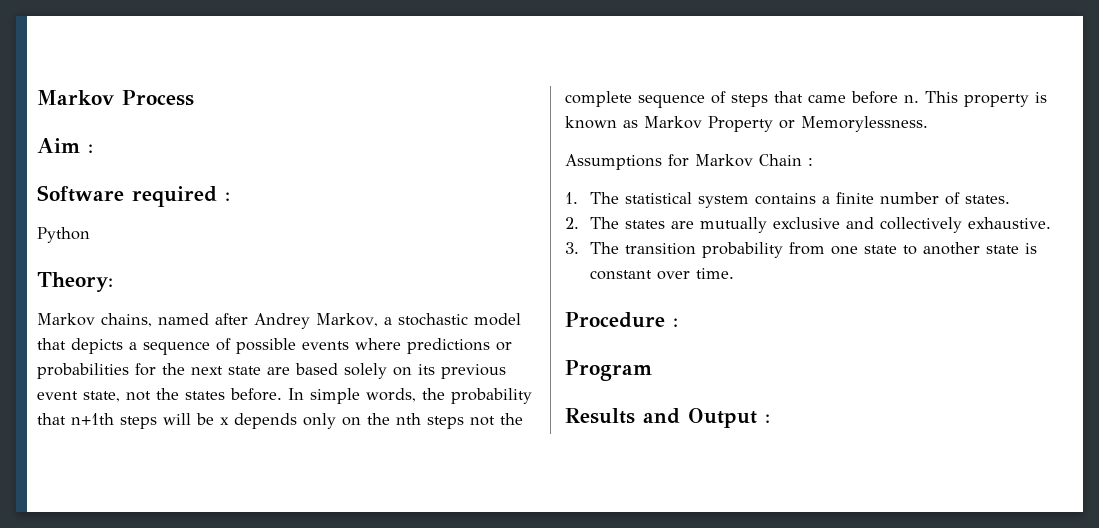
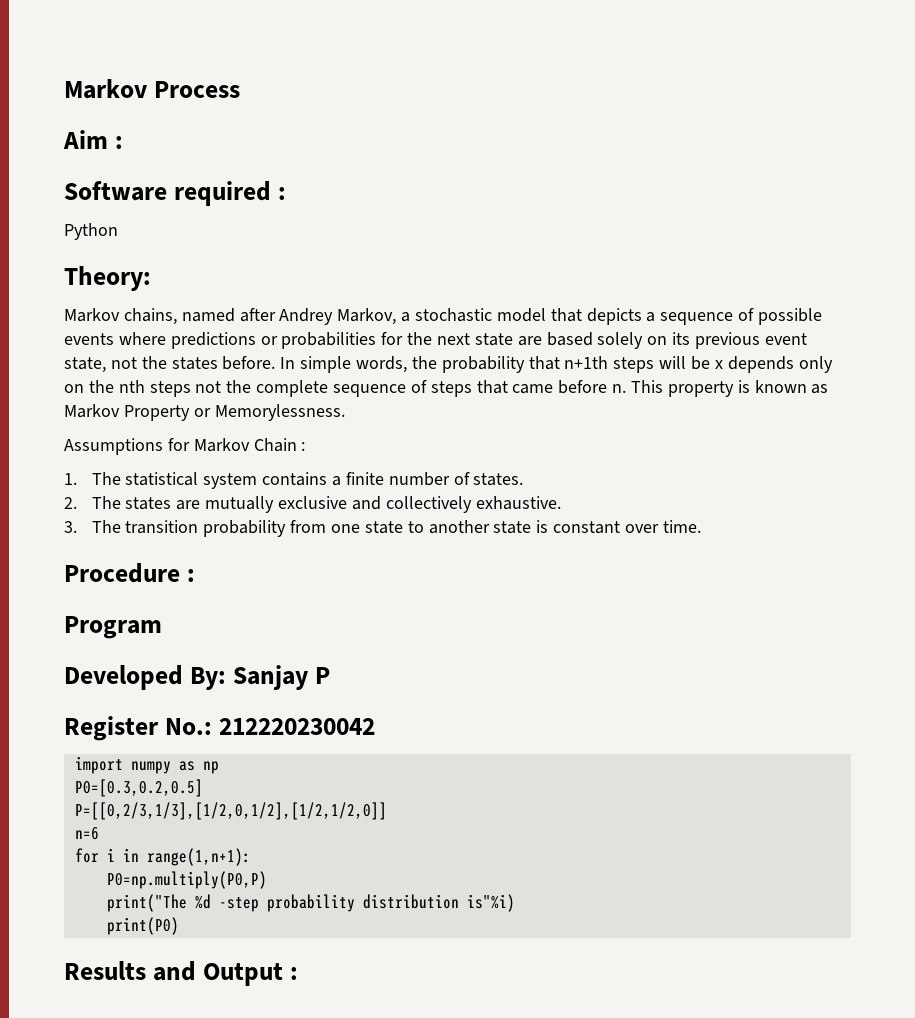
(652, 370) none -> [64,665,330,690] [64,716,375,741] [74,756,219,774] [74,779,203,797] [74,802,387,820] [74,827,99,840] [74,848,251,866] [106,871,267,889] [106,894,515,912] [106,917,179,935] // Developed By: Sanjay P // Register No.: 212220230042 // import numpy as np // P0=[0.3,0.2,0.5] // P=[[0,2/3,1/3],[1/2,0,1/2],[1/2,1/2,0]] // n=6 // for i in range(1,n+1): // P0=np.multiply(P0,P) // print("The %d -step probability distribution is"%i) // print(P0)

